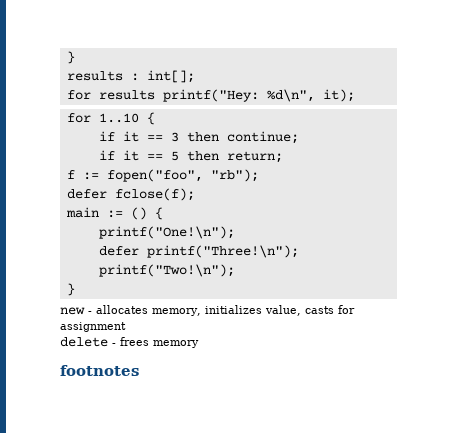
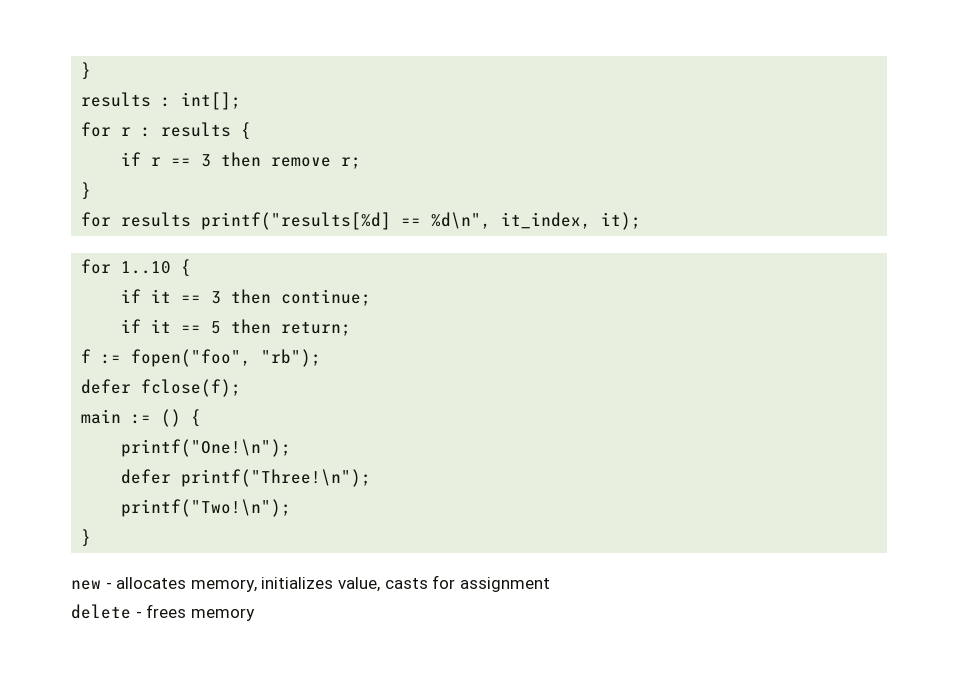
[98,89,315,102] results printf("Hey: %d\n", -> [121,122,252,140] [121,152,362,169] [81,182,92,200] [81,212,592,230] r : results { // if r == 3 then remove r; // } // for results printf("results[%d] == %d\n", it_index,
[60,365,139,376] // footnotes -> (255, 614) none

